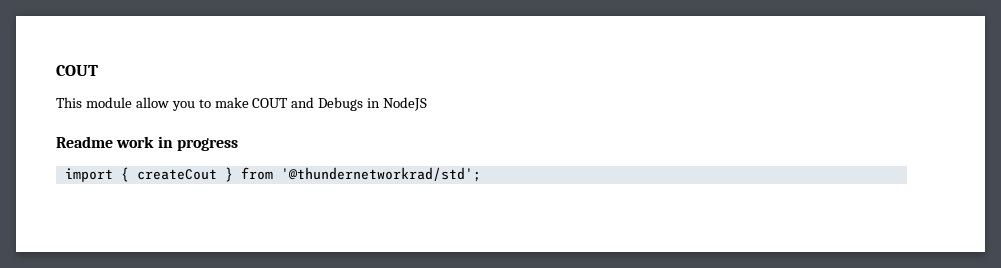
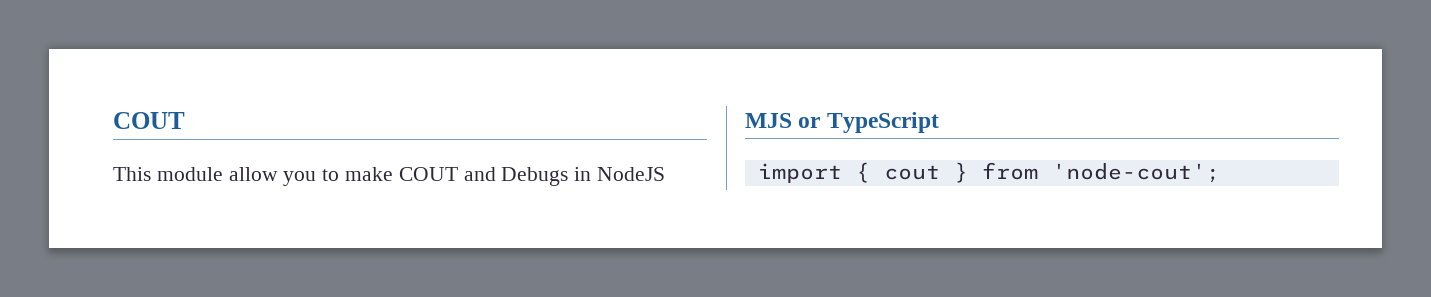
[56,136,238,151] Readme work in progress -> [745,112,939,133] MJS or TypeScript
[136,169,217,180] createCout -> [883,165,940,180] cout
[280,167,481,182] '@thundernetworkrad/std'; -> [1051,163,1220,183] 'node-cout';

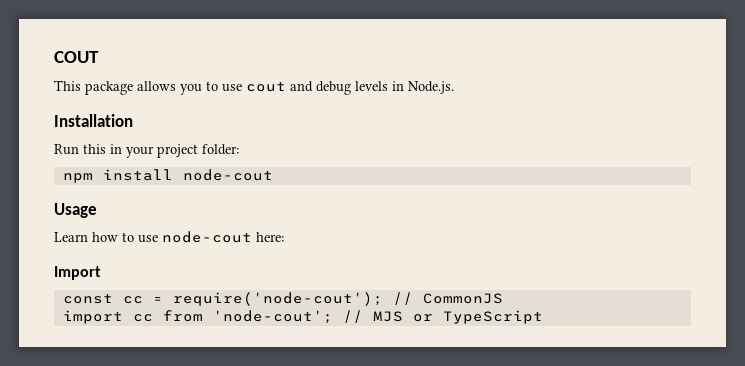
[156,167,666,186] [745,112,939,133] [757,162,1220,183] module allow you to make COUT and Debugs in NodeJS // MJS or TypeScript // import { cout } from 'node-cout'; -> [85,81,454,95] [54,114,133,127] [54,144,239,158] [62,169,273,183] [54,203,97,218] [54,231,284,243] [54,266,101,280] [62,292,503,306] [62,310,543,324] package allows you to use cout and debug levels in Node.js. // Installation // Run this in your project folder: // npm install node-cout // Usage // Learn how to use node-cout here: // Import // const cc = require('node-cout'); // CommonJS // import cc from 'node-cout'; // MJS or TypeScript

